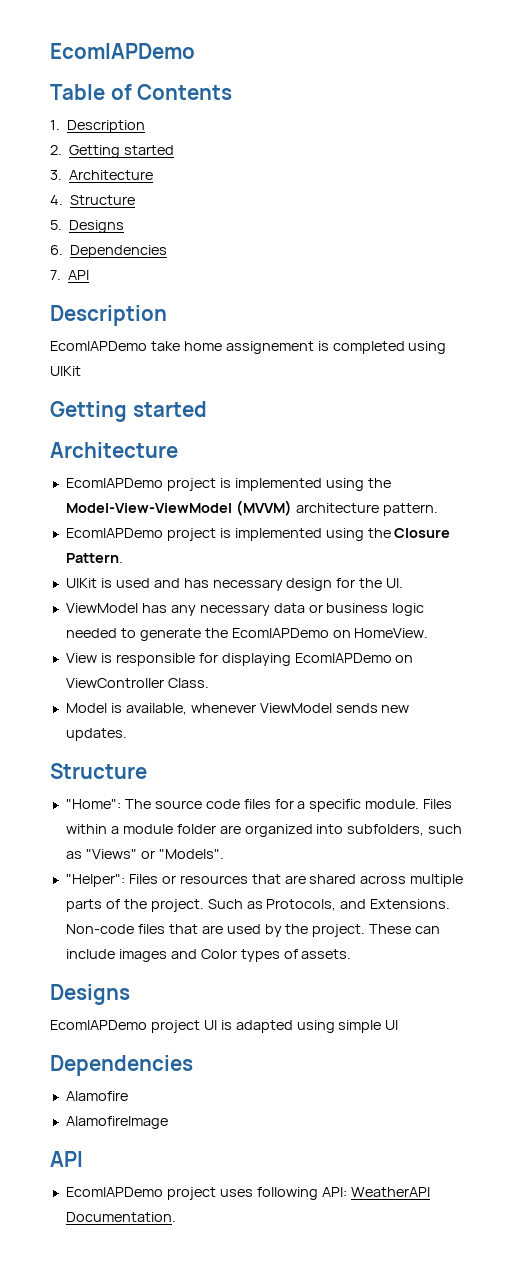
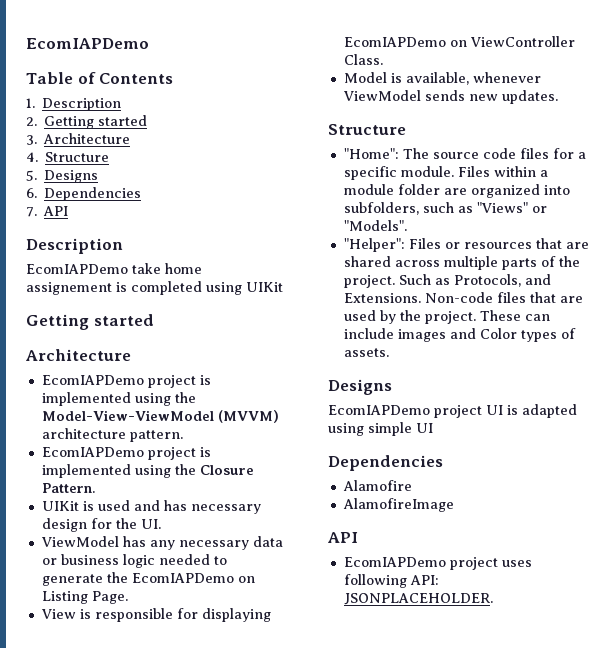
[354,628,429,638] HomeView. -> [41,591,128,604] Listing Page.
[350,1187,430,1197] [65,1212,176,1222] WeatherAPI Documentation. -> [343,593,493,605] JSONPLACEHOLDER.

